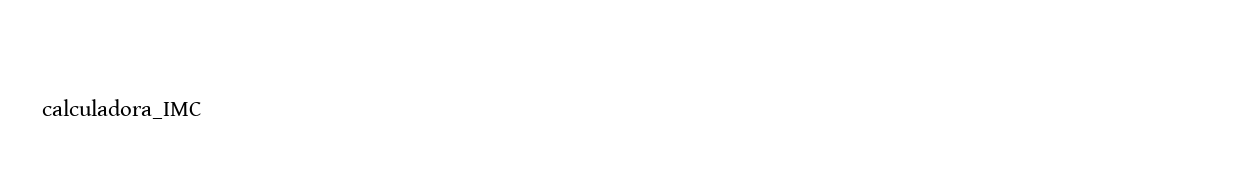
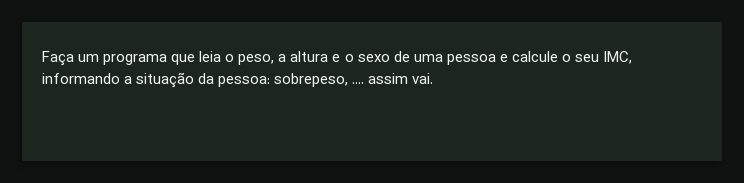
[42,99,202,119] calculadora_IMC -> [42,51,632,66] [42,72,434,88] Faça um programa que leia o peso, a altura e o sexo de uma pessoa e calcule o seu IMC, informando a situação da pessoa: sobrepeso, .... assim vai.

